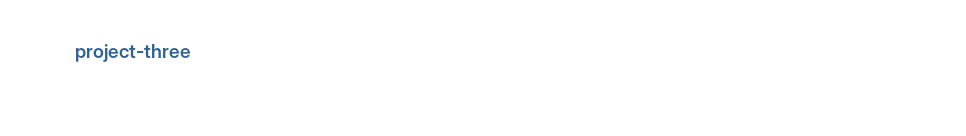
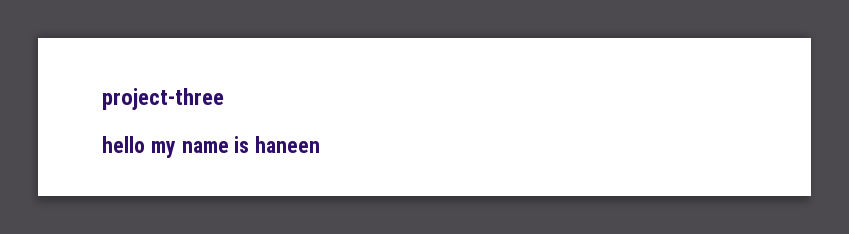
(191, 53) none -> [102,136,321,158] // hello my name is haneen

